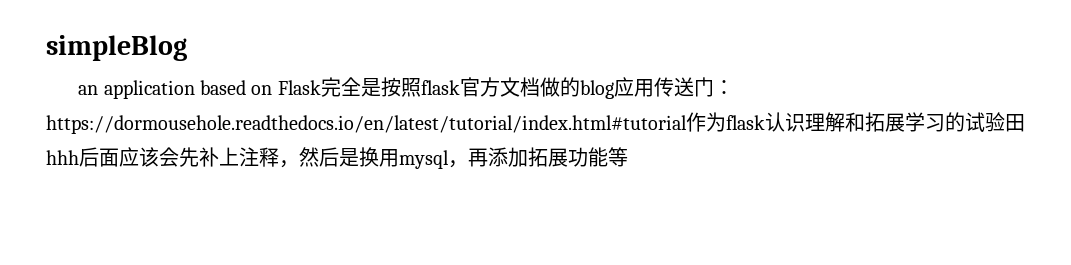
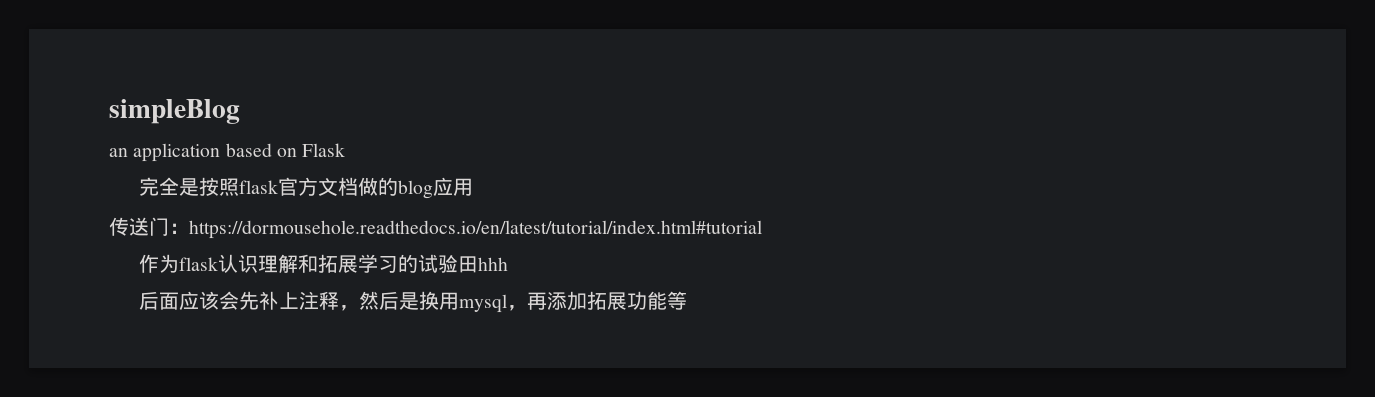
(321, 87) none -> (346, 150) //
(654, 88) none -> (474, 187) //
(687, 124) none -> (762, 229) //
(79, 157) none -> (509, 264) //

